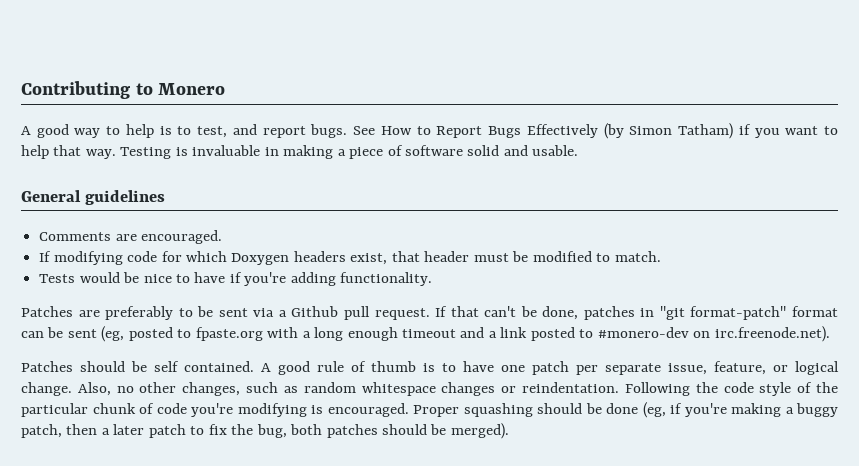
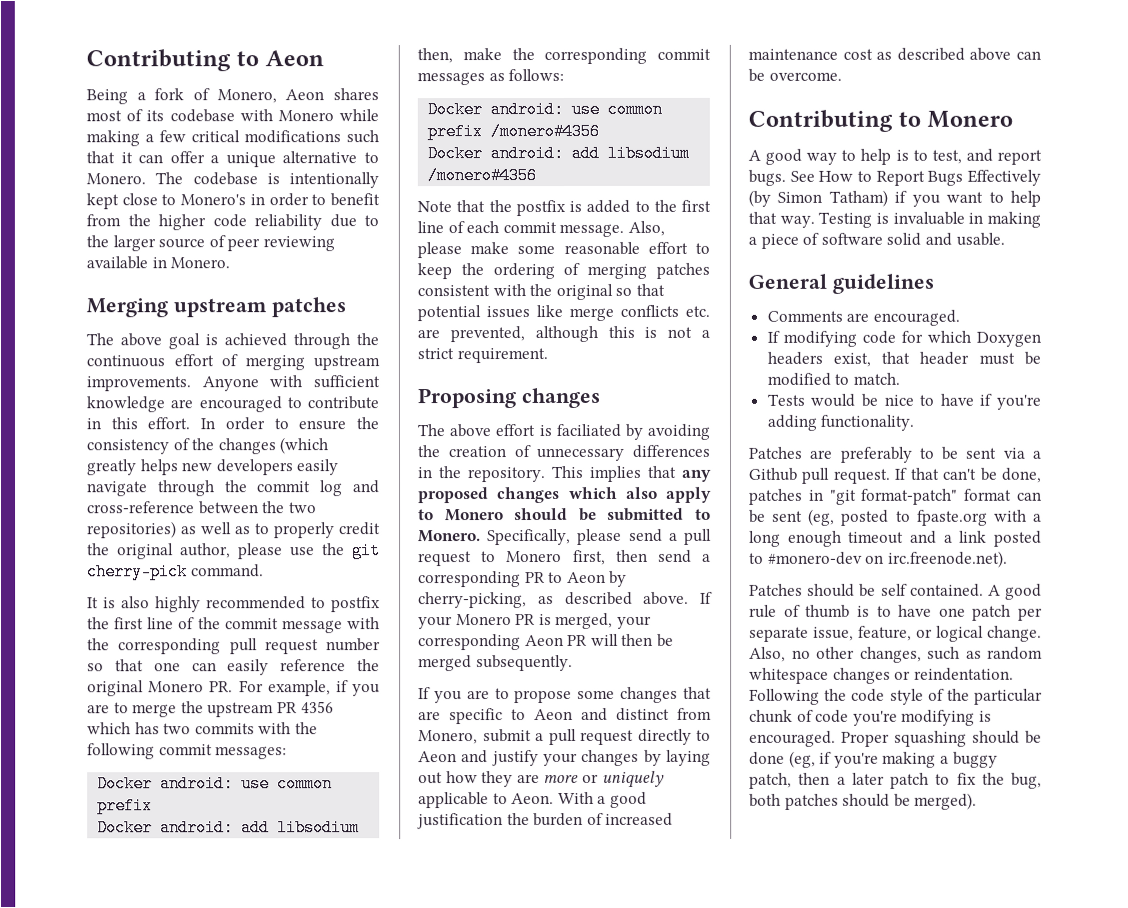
[21,81,153,99] Contributing to -> [86,49,324,72] [86,88,379,105] [86,109,379,123] [86,130,379,147] [86,151,379,168] [86,172,379,189] [86,193,380,210] [86,214,379,231] [86,235,335,252] [86,256,231,270] [86,297,346,318] [86,333,379,350] [86,354,380,371] [86,375,381,392] [86,396,379,413] [86,417,380,431] [86,437,330,455] [87,459,340,476] [87,480,380,497] [87,501,317,515] [87,521,381,539] [87,542,381,560] [87,563,264,581] [87,596,381,613] [87,617,380,634] [87,638,381,655] [87,659,380,676] [87,680,380,697] [87,701,334,718] [87,722,318,735] [87,743,288,760] [97,775,334,793] [97,797,154,815] [97,819,361,837] [417,47,711,65] [417,68,565,86] [427,100,664,119] [427,122,601,141] [427,144,691,163] [427,167,538,185] [417,199,711,217] [417,220,665,238] [417,241,710,259] [417,262,710,280] [417,283,665,301] [417,304,710,322] [417,325,710,343] [417,348,548,364] [417,387,600,409] [417,423,710,440] [417,444,711,462] [418,465,712,483] [418,486,712,504] [418,507,711,522] [418,528,712,546] [418,549,711,567] [418,570,628,588] [418,591,713,609] [418,612,652,630] [418,633,674,651] [418,654,573,672] [418,686,712,704] [418,707,712,725] [418,728,711,746] [418,749,711,767] [418,770,665,788] [418,791,647,809] [417,812,674,830] [748,47,1041,61] [748,68,842,82] [748,109,922,132] Contributing to Aeon // Being a fork of Monero, Aeon shares most of its codebase with Monero while making a few critical modifications such that it can offer a unique alternative to Monero. The codebase is intentionally kept close to Monero's in order to benefit from the higher code reliability due to the larger source of peer reviewing available in Monero. // Merging upstream patches // The above goal is achieved through the continuous effort of merging upstream improvements. Anyone with sufficient knowledge are encouraged to contribute in this effort. In order to ensure the consistency of the changes (which greatly helps new developers easily navigate through the commit log and cross-reference between the two repositories) as well as to properly credit the original author, please use the git cherry-pick command. // It is also highly recommended to postfix the first line of the commit message with the corresponding pull request number so that one can easily reference the original Monero PR. For example, if you are to merge the upstream PR 4356 which has two commits with the following commit messages: // Docker android: use common prefix // Docker android: add libsodium // then, make the corresponding commit messages as follows: // Docker android: use common prefix /monero#4356 // Docker android: add libsodium /monero#4356 // Note that the postfix is added to the first line of each commit message. Also, please make some reasonable effort to keep the ordering of merging patches consistent with the original so that potential issues like merge conflicts etc. are prevented, although this is not a strict requirement. // Proposing changes // The above effort is faciliated by avoiding the creation of unnecessary differences in the repository. This implies that any proposed changes which also apply to Monero should be submitted to Monero. Specifically, please send a pull request to Monero first, then send a corresponding PR to Aeon by cherry-picking, as described above. If your Monero PR is merged, your corresponding Aeon PR will then be merged subsequently. // If you are to propose some changes that are specific to Aeon and distinct from Monero, submit a pull request directly to Aeon and justify your changes by laying out how they are more or uniquely applicable to Aeon. With a good justification the burden of increased maintenance cost as described above can be overcome. // Contributing to

